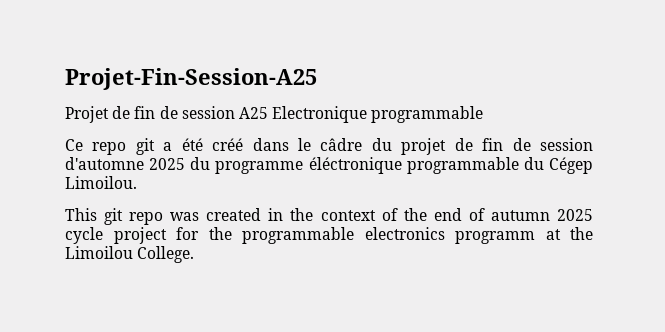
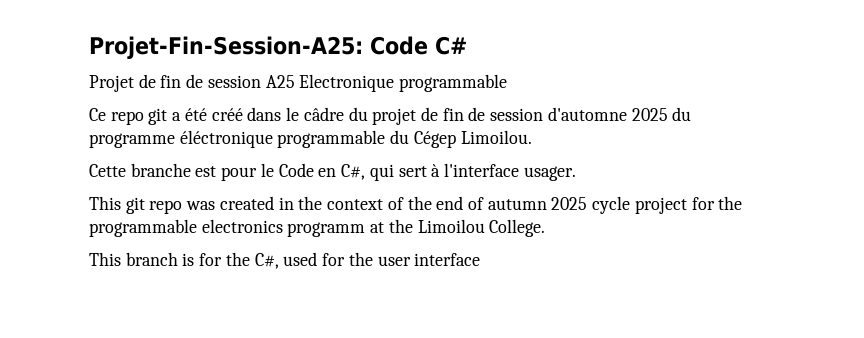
[65,68,317,90] Projet-Fin-Session-A25 -> [89,36,467,59] Projet-Fin-Session-A25: Code C#
(137, 182) none -> [89,163,576,181] // Cette branche est pour le Code en C#, qui sert à l'interface usager.
(195, 254) none -> [89,252,481,269] // This branch is for the C#, used for the user interface

